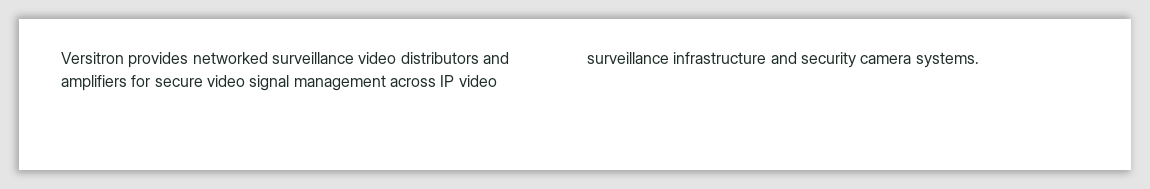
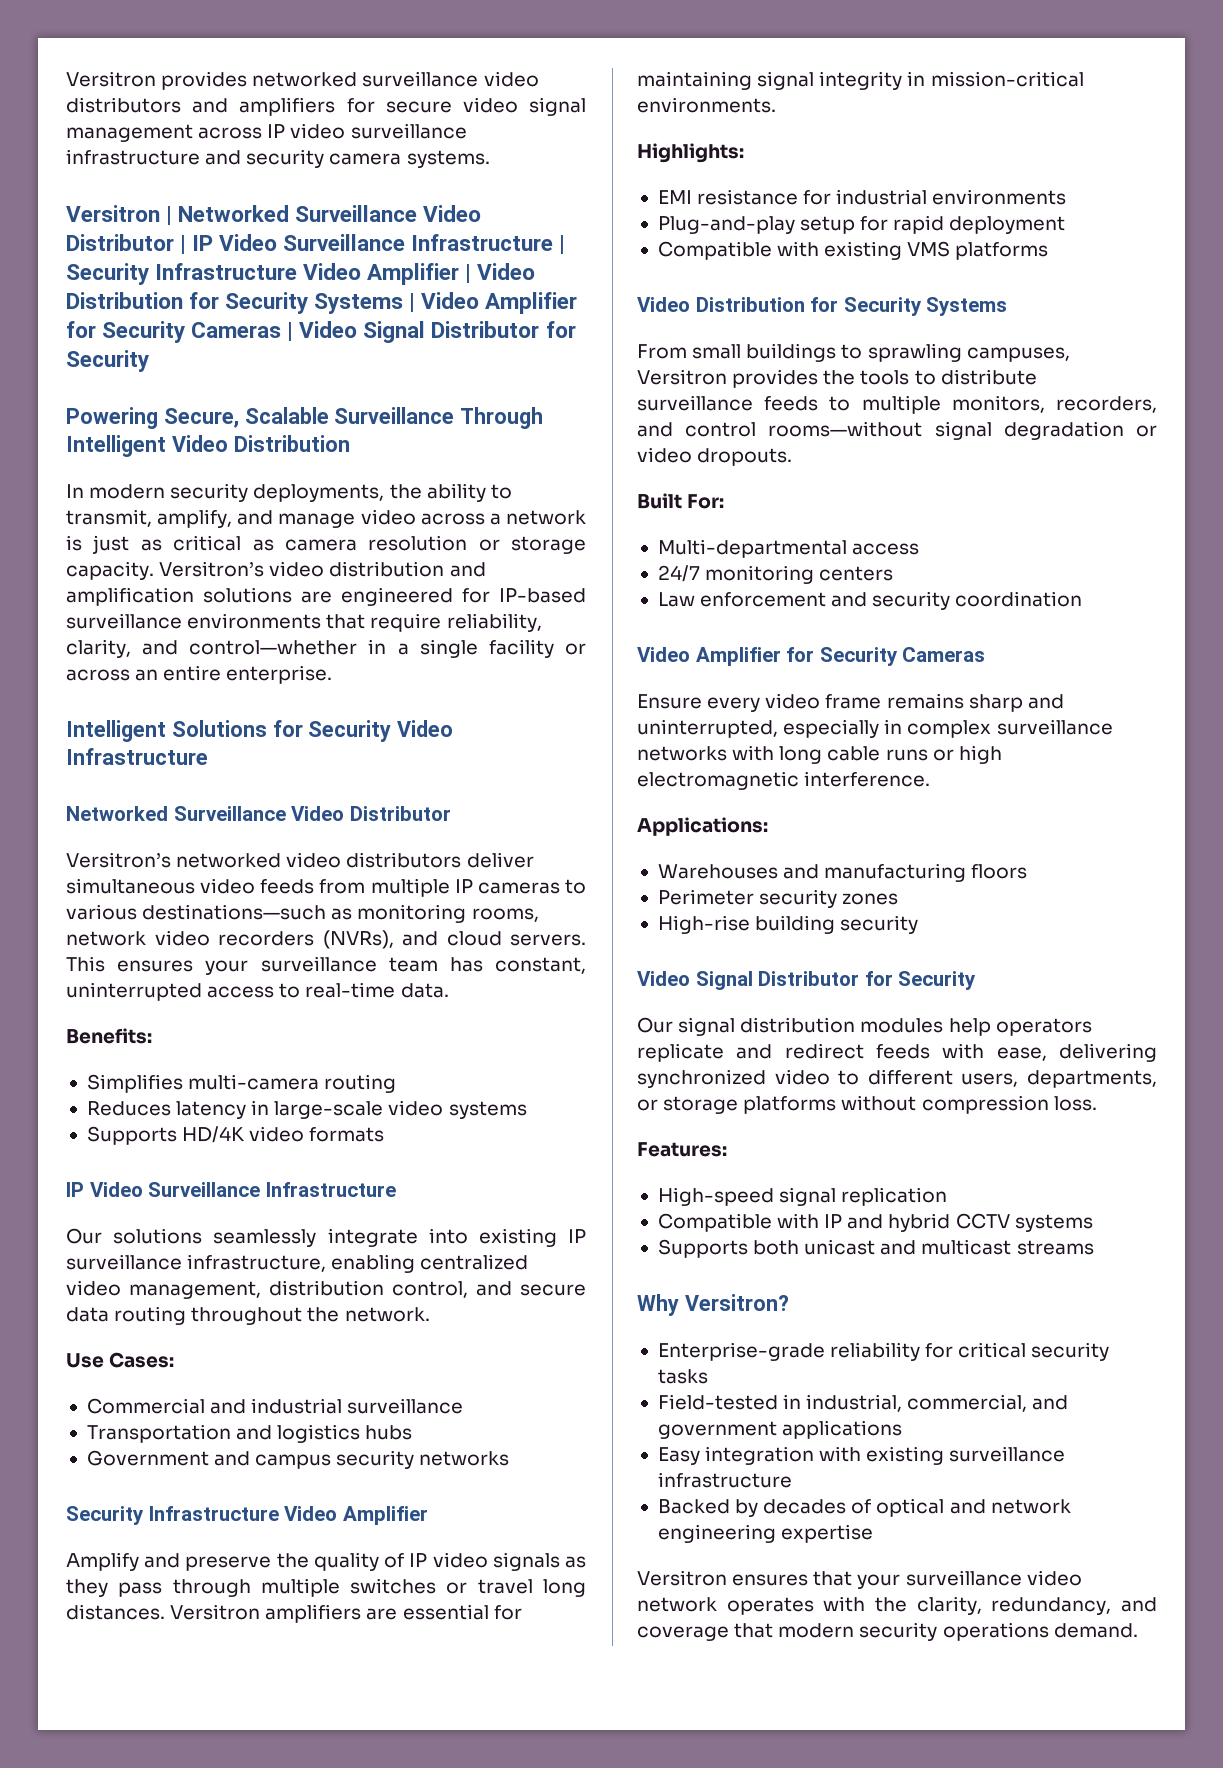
(979, 60) none -> [66,205,482,225] [66,234,566,254] [66,263,536,285] [66,292,578,314] [66,321,576,343] [66,350,149,372] [66,407,544,429] [66,435,350,457] [66,483,512,502] [66,509,587,528] [66,535,586,554] [66,561,486,580] [66,587,586,606] [66,613,542,632] [66,639,586,658] [66,665,333,684] [66,720,454,742] [66,748,208,765] [66,806,451,821] [66,852,534,868] [66,878,587,897] [66,904,539,923] [66,930,586,949] [66,956,586,975] [66,982,449,1001] [66,1028,152,1044] [86,1074,397,1093] [86,1100,527,1119] [86,1126,385,1145] [66,1182,396,1197] [66,1228,587,1247] [66,1254,529,1273] [66,1280,586,1299] [66,1306,430,1325] [66,1352,175,1368] [86,1398,464,1414] [86,1424,413,1443] [86,1450,510,1469] [66,1506,428,1525] [66,1552,586,1571] [66,1578,586,1597] [66,1604,522,1623] [637,71,1084,90] [637,97,776,113] [637,143,744,163] [657,189,1067,205] [657,215,1066,234] [657,241,1049,260] [637,297,1008,316] [637,343,1070,362] [637,369,1037,388] [637,395,1157,414] [637,421,1157,440] [637,447,793,466] [637,493,725,509] [657,539,920,558] [657,565,894,584] [657,591,1083,610] [637,647,986,666] [637,693,1064,712] [637,719,1113,738] [637,745,1002,764] [637,771,931,790] [637,817,768,836] [657,863,1028,882] [657,889,899,908] [657,915,919,934] [637,971,977,990] [637,1017,1092,1036] [637,1043,1157,1062] [637,1069,1157,1088] [637,1095,1097,1114] [637,1142,727,1157] [657,1187,948,1206] [657,1213,1093,1232] [657,1239,1094,1258] [637,1294,789,1316] [657,1342,1110,1361] [657,1369,708,1384] [657,1394,1069,1412] [657,1420,903,1439] [657,1446,1066,1465] [657,1472,792,1488] [657,1498,1071,1517] [657,1524,874,1543] [637,1570,1082,1589] [637,1596,1157,1615] [637,1622,1138,1641] // Versitron | Networked Surveillance Video Distributor | IP Video Surveillance Infrastructure | Security Infrastructure Video Amplifier | Video Distribution for Security Systems | Video Amplifier for Security Cameras | Video Signal Distributor for Security // Powering Secure, Scalable Surveillance Through Intelligent Video Distribution // In modern security deployments, the ability to transmit, amplify, and manage video across a network is just as critical as camera resolution or storage capacity. Versitron’s video distribution and amplification solutions are engineered for IP-based surveillance environments that require reliability, clarity, and control—whether in a single facility or across an entire enterprise. // Intelligent Solutions for Security Video Infrastructure // Networked Surveillance Video Distributor // Versitron’s networked video distributors deliver simultaneous video feeds from multiple IP cameras to various destinations—such as monitoring rooms, network video recorders (NVRs), and cloud servers. This ensures your surveillance team has constant, uninterrupted access to real-time data. // Benefits: // Simplifies multi-camera routing // Reduces latency in large-scale video systems // Supports HD/4K video formats // IP Video Surveillance Infrastructure // Our solutions seamlessly integrate into existing IP surveillance infrastructure, enabling centralized video management, distribution control, and secure data routing throughout the network. // Use Cases: // Commercial and industrial surveillance // Transportation and logistics hubs // Government and campus security networks // Security Infrastructure Video Amplifier // Amplify and preserve the quality of IP video signals as they pass through multiple switches or travel long distances. Versitron amplifiers are essential for maintaining signal integrity in mission-critical environments. // Highlights: // EMI resistance for industrial environments // Plug-and-play setup for rapid deployment // Compatible with existing VMS platforms // Video Distribution for Security Systems // From small buildings to sprawling campuses, Versitron provides the tools to distribute surveillance feeds to multiple monitors, recorders, and control rooms—without signal degradation or video dropouts. // Built For: // Multi-departmental access // 24/7 monitoring centers // Law enforcement and security coordination // Video Amplifier for Security Cameras // Ensure every video frame remains sharp and uninterrupted, especially in complex surveillance networks with long cable runs or high electromagnetic interference. // Applications: // Warehouses and manufacturing floors // Perimeter security zones // High-rise building security // Video Signal Distributor for Security // Our signal distribution modules help operators replicate and redirect feeds with ease, delivering synchronized video to different users, departments, or storage platforms without compression loss. // Features: // High-speed signal replication // Compatible with IP and hybrid CCTV systems // Supports both unicast and multicast streams // Why Versitron? // Enterprise-grade reliability for critical security tasks // Field-tested in industrial, commercial, and government applications // Easy integration with existing surveillance infrastructure // Backed by decades of optical and network engineering expertise // Versitron ensures that your surveillance video network operates with the clarity, redundancy, and coverage that modern security operations demand.

